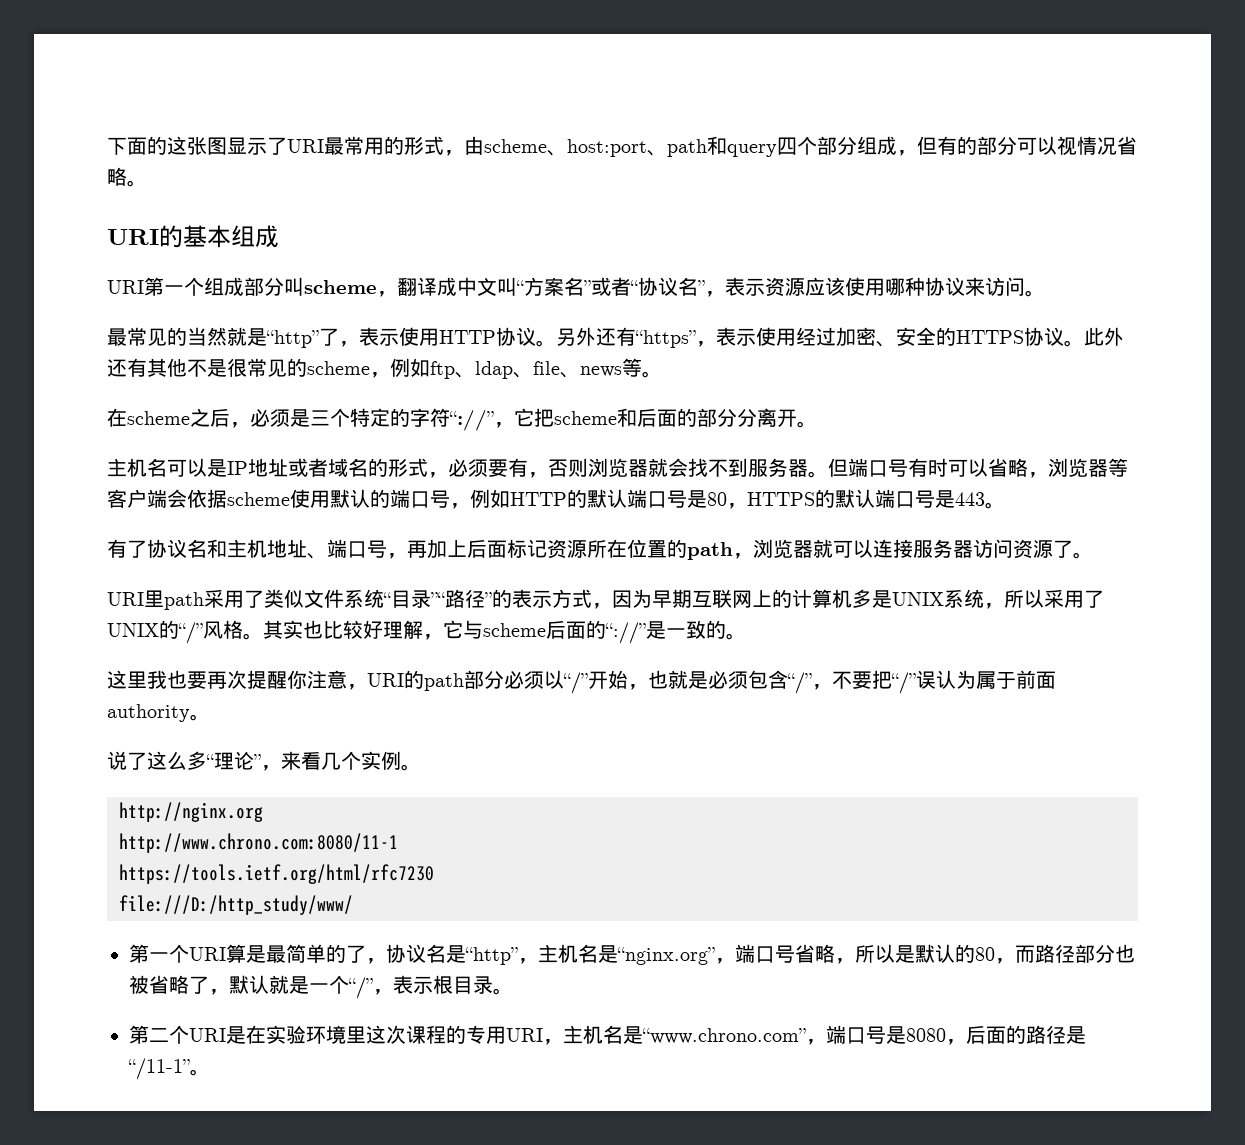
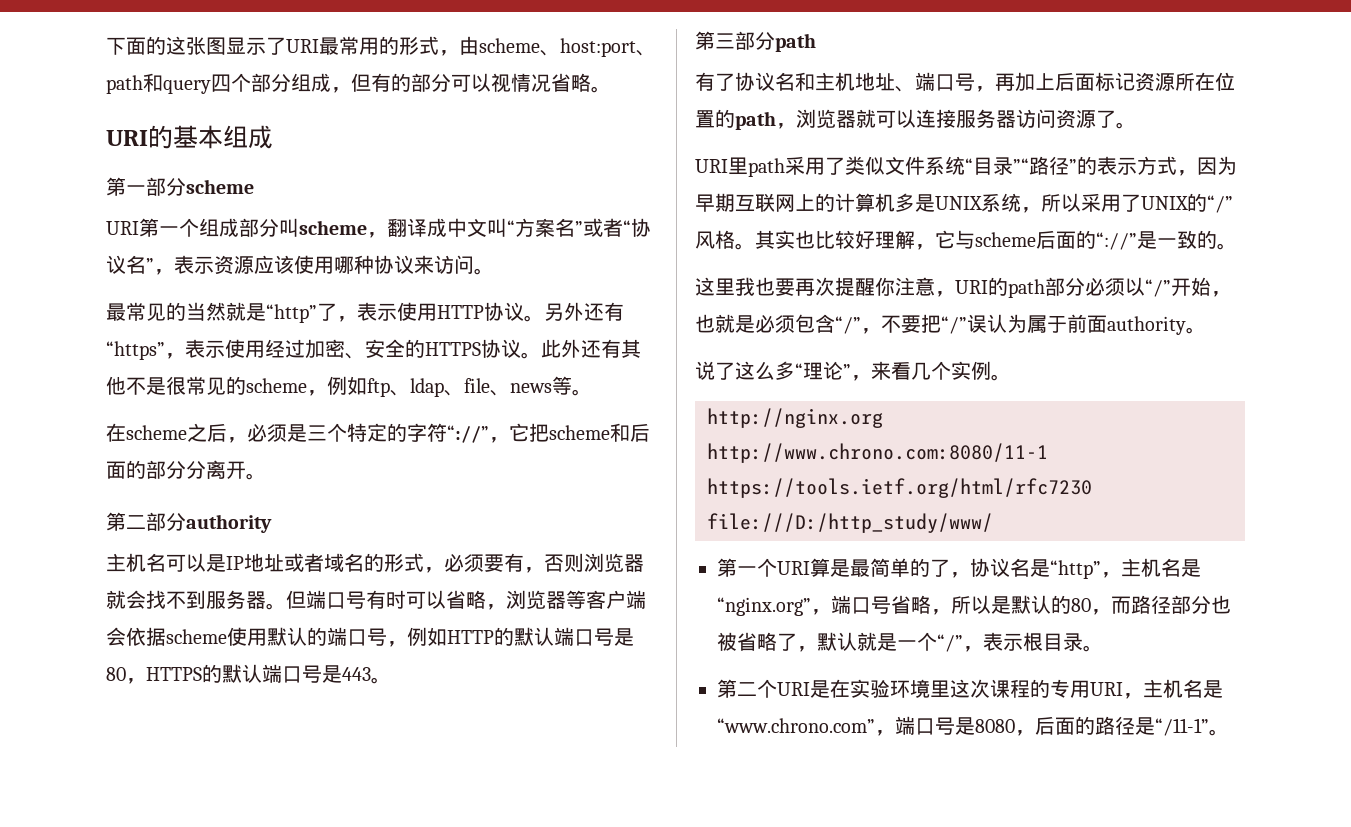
(279, 236) none -> [106,177,254,196] // 第一部分scheme
(817, 424) none -> [106,512,272,533] // 第二部分authority
(1005, 505) none -> [695,31,816,52] // 第三部分path

